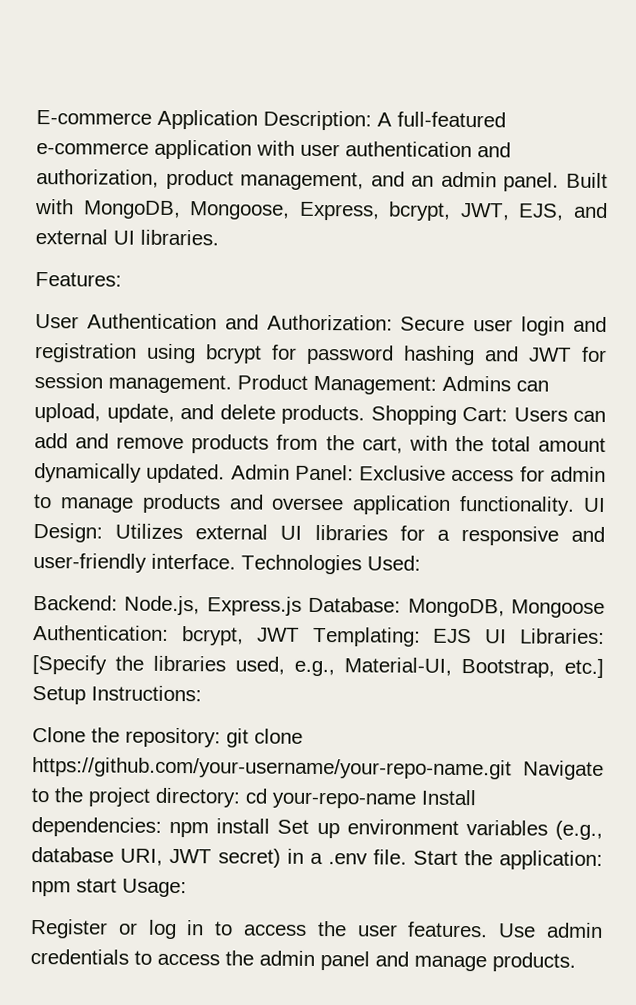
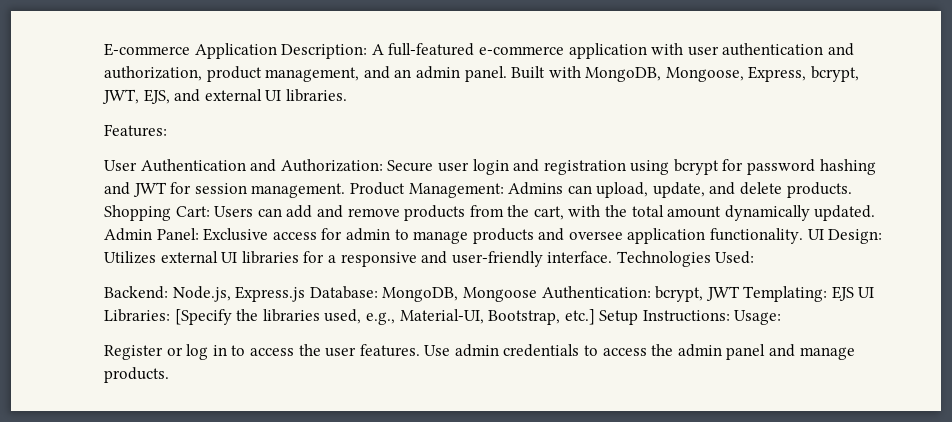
[32,727,303,748] [32,757,604,780] [31,787,476,809] [31,817,603,840] [31,847,603,870] [31,878,117,897] // Clone the repository: git clone https://github.com/your-username/your-repo-name.git Navigate to the project directory: cd your-repo-name Install dependencies: npm install Set up environment variables (e.g., database URI, JWT secret) in a .env file. Start the application: npm start -> (730, 316) none

